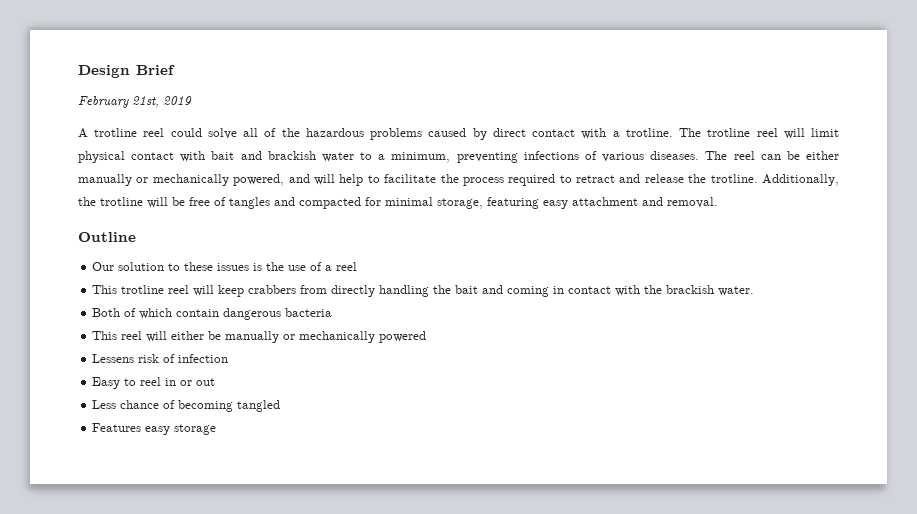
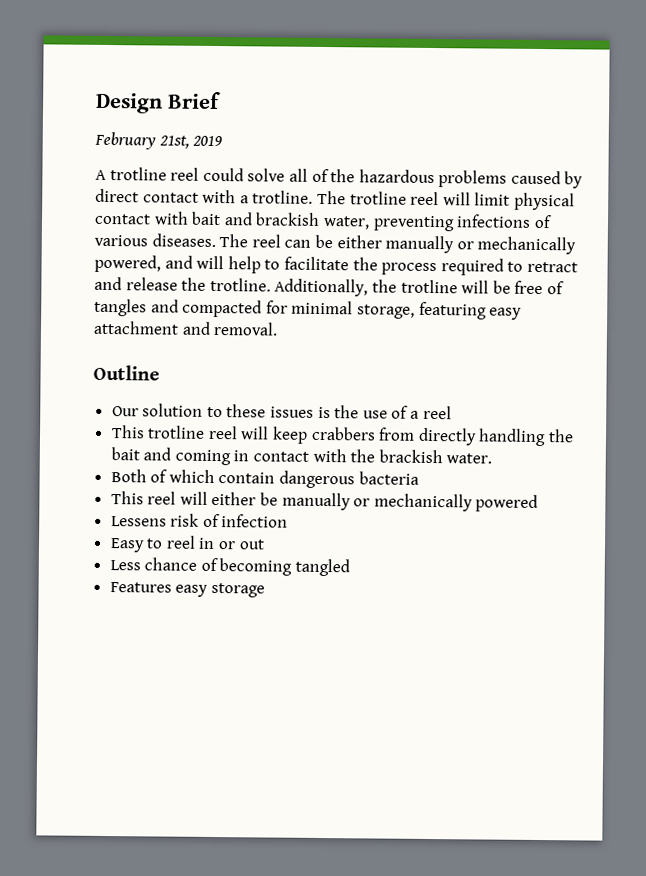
[321,152,451,163] water to a minimum, -> [322,215,370,230] water,

